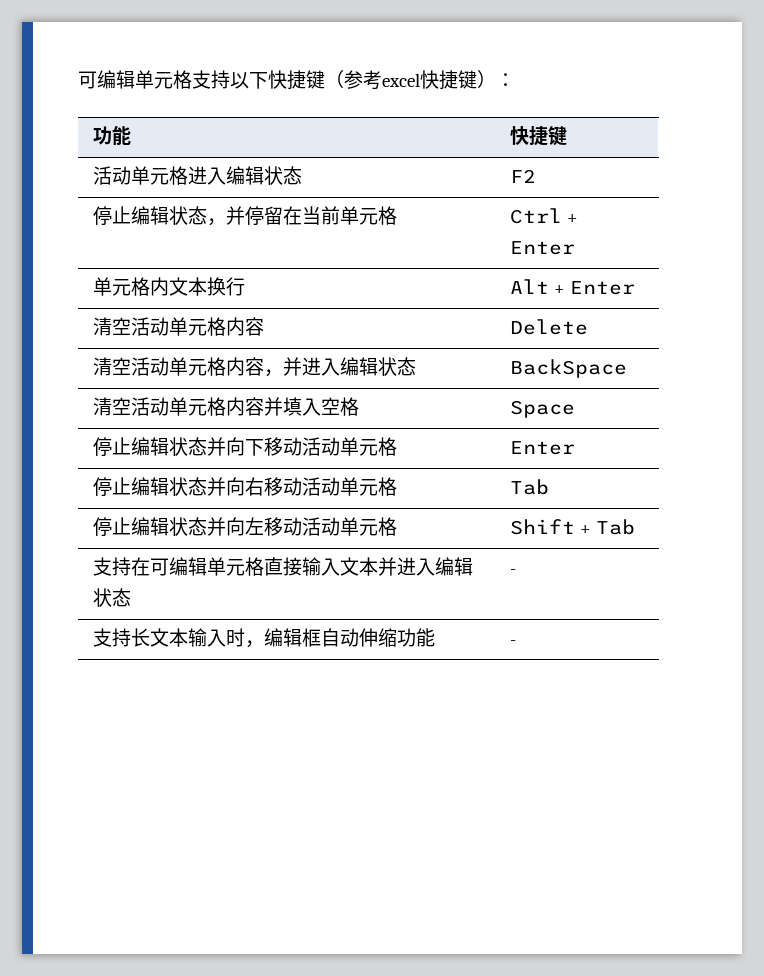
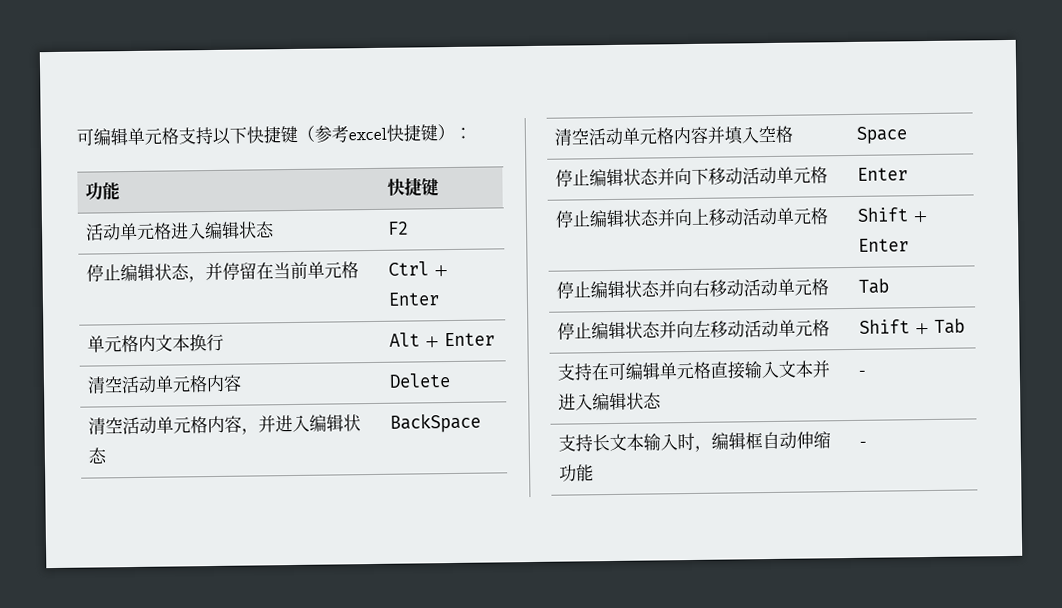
(576, 448) none -> [554,207,829,228] [856,207,928,223] [857,238,909,252] // 停止编辑状态并向上移动活动单元格 | Shift + Enter

